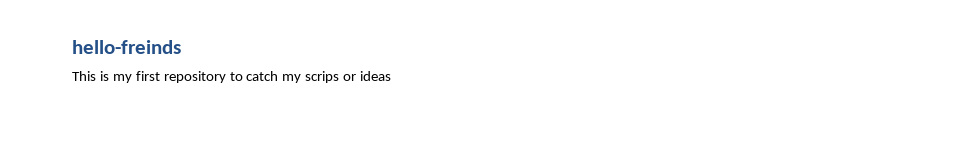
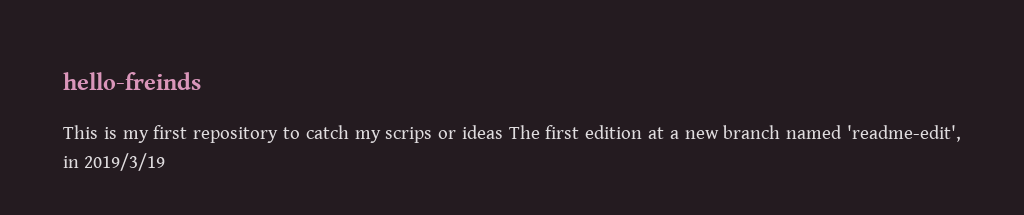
(392, 76) none -> [508,125,961,142] [63,153,165,171] The first edition at a new branch named 'readme-edit', in 2019/3/19

